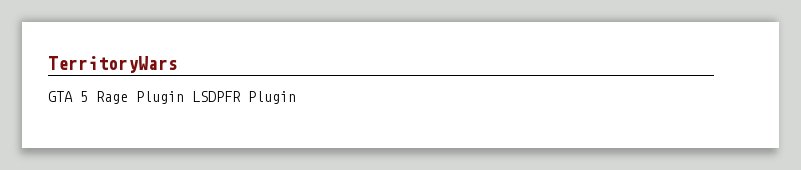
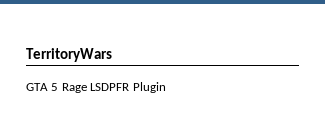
[136,91,184,104] Plugin -> (87, 88) none

